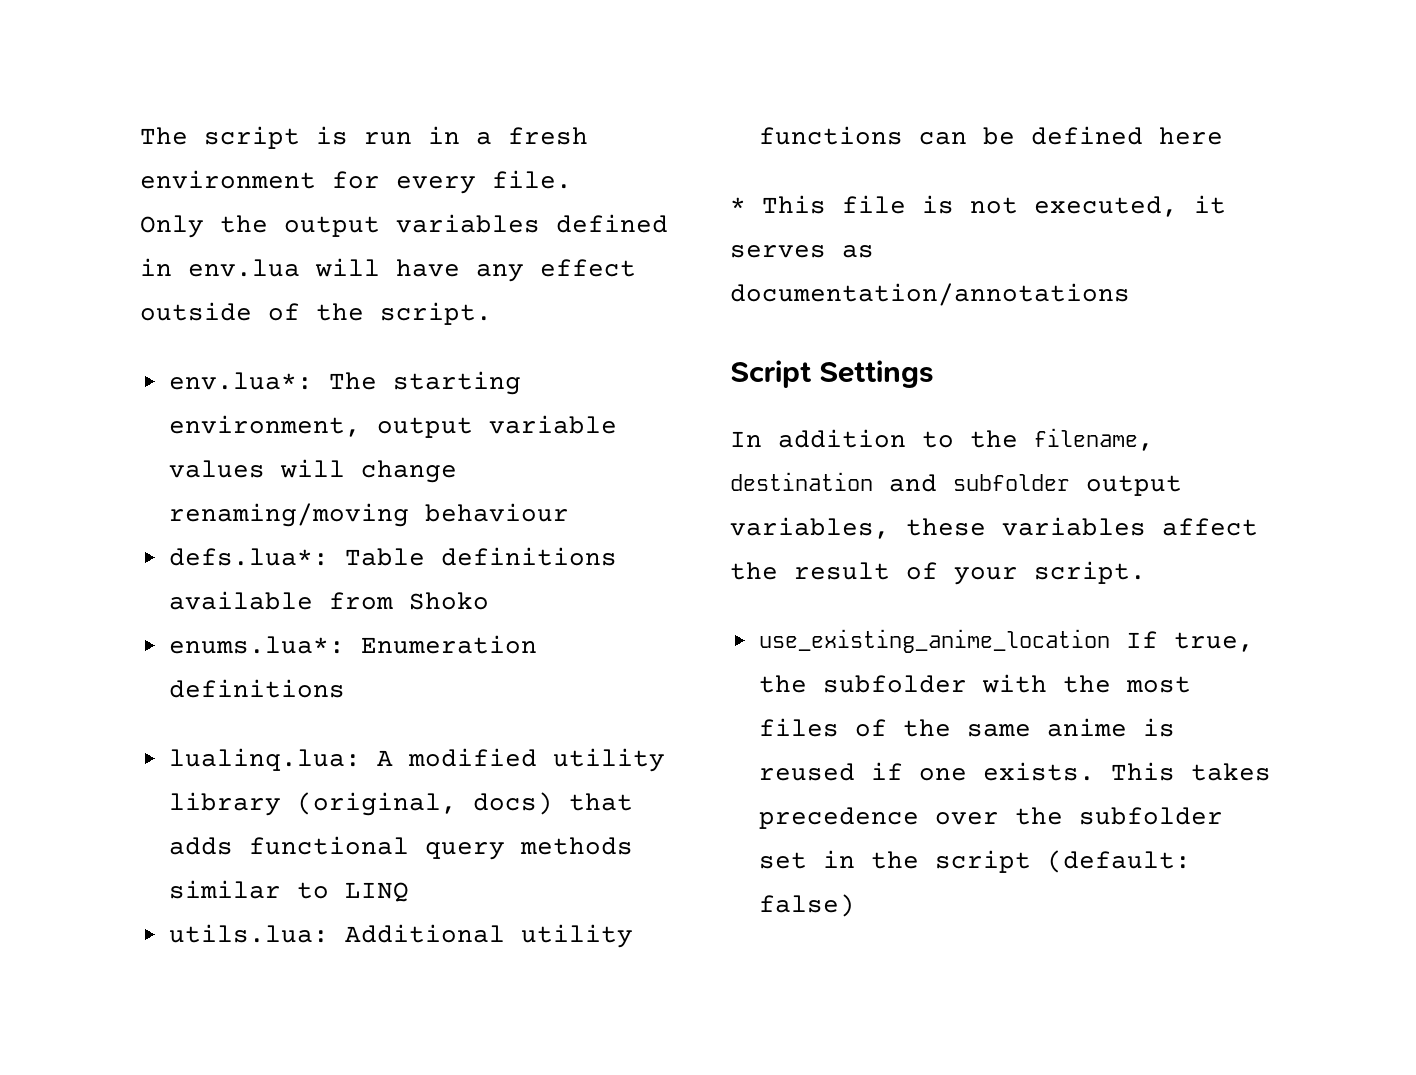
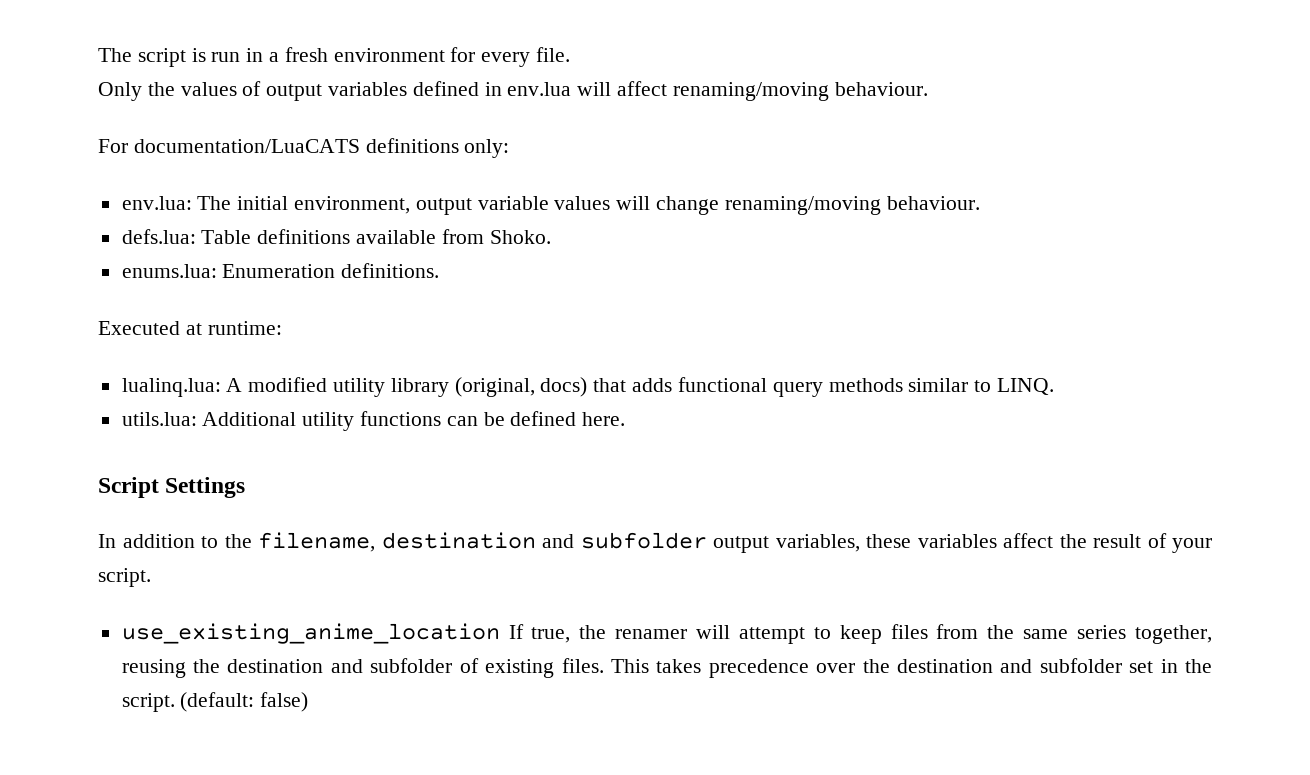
(268, 224) none -> [180,81,262,96] values of
[396,259,636,282] [140,302,492,325] [168,371,521,395] have any effect outside of the script. // env.lua*: The starting -> [617,81,928,101] [98,138,510,158] [121,196,289,210] affect renaming/moving behaviour. // For documentation/LuaCATS definitions only: // env.lua: The initial
[424,503,569,522] [168,548,329,566] behaviour // defs.lua*: -> [886,196,980,210] [121,229,196,244] behaviour. // defs.lua:
[408,592,489,610] [168,635,537,654] [168,679,345,698] Shoko // enums.lua*: Enumeration definitions -> [489,230,551,244] [121,263,440,278] [98,321,282,335] Shoko. // enums.lua: Enumeration definitions. // Executed at runtime:
[344,882,409,902] LINQ -> [996,378,1054,395] LINQ.
[1158,127,1223,145] [730,195,1226,217] [730,245,874,258] [730,283,1130,306] here // * This file is not executed, it serves as documentation/annotations -> [582,412,626,426] here.
[822,674,1191,693] [758,718,1175,737] [758,762,1095,781] subfolder with the most files of the same anime is reused if one exists. -> [615,624,1212,644] [121,658,604,678] renamer will attempt to keep files from the same series together, reusing the destination and subfolder of existing files.
(1063, 816) none -> [896,659,1033,673] destination and
[934,850,1031,873] script -> [121,693,175,712] script.

